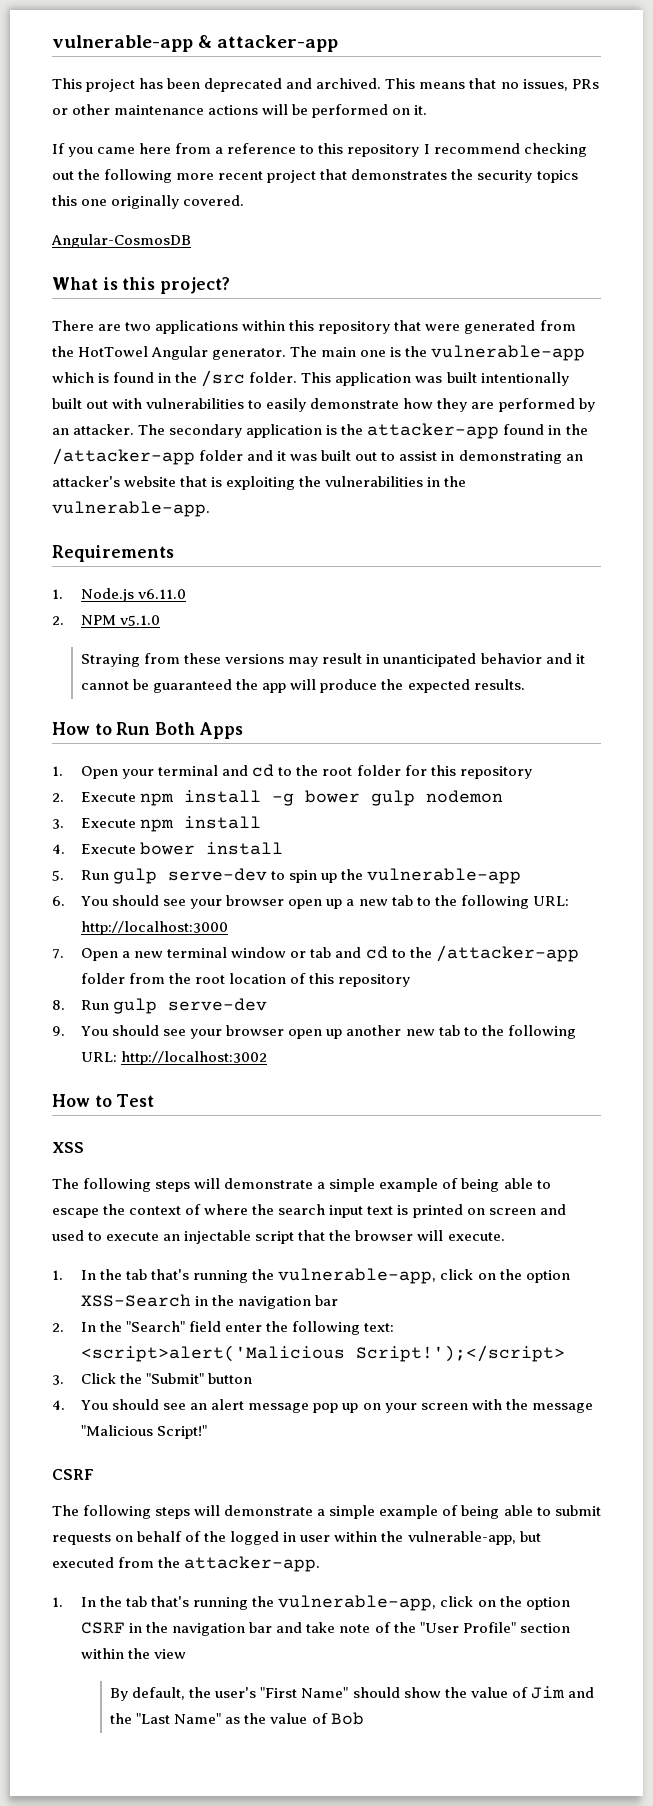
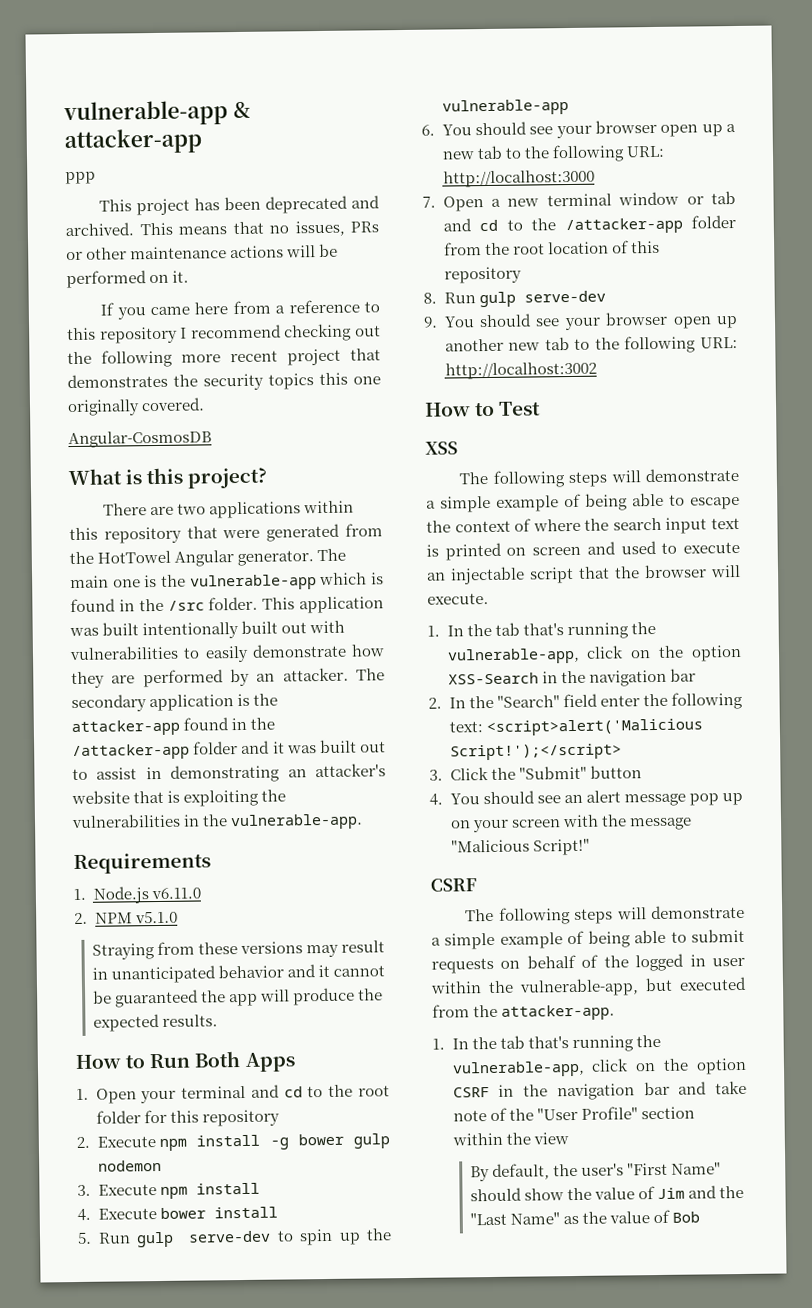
(339, 43) none -> [65,171,96,185] // ppp

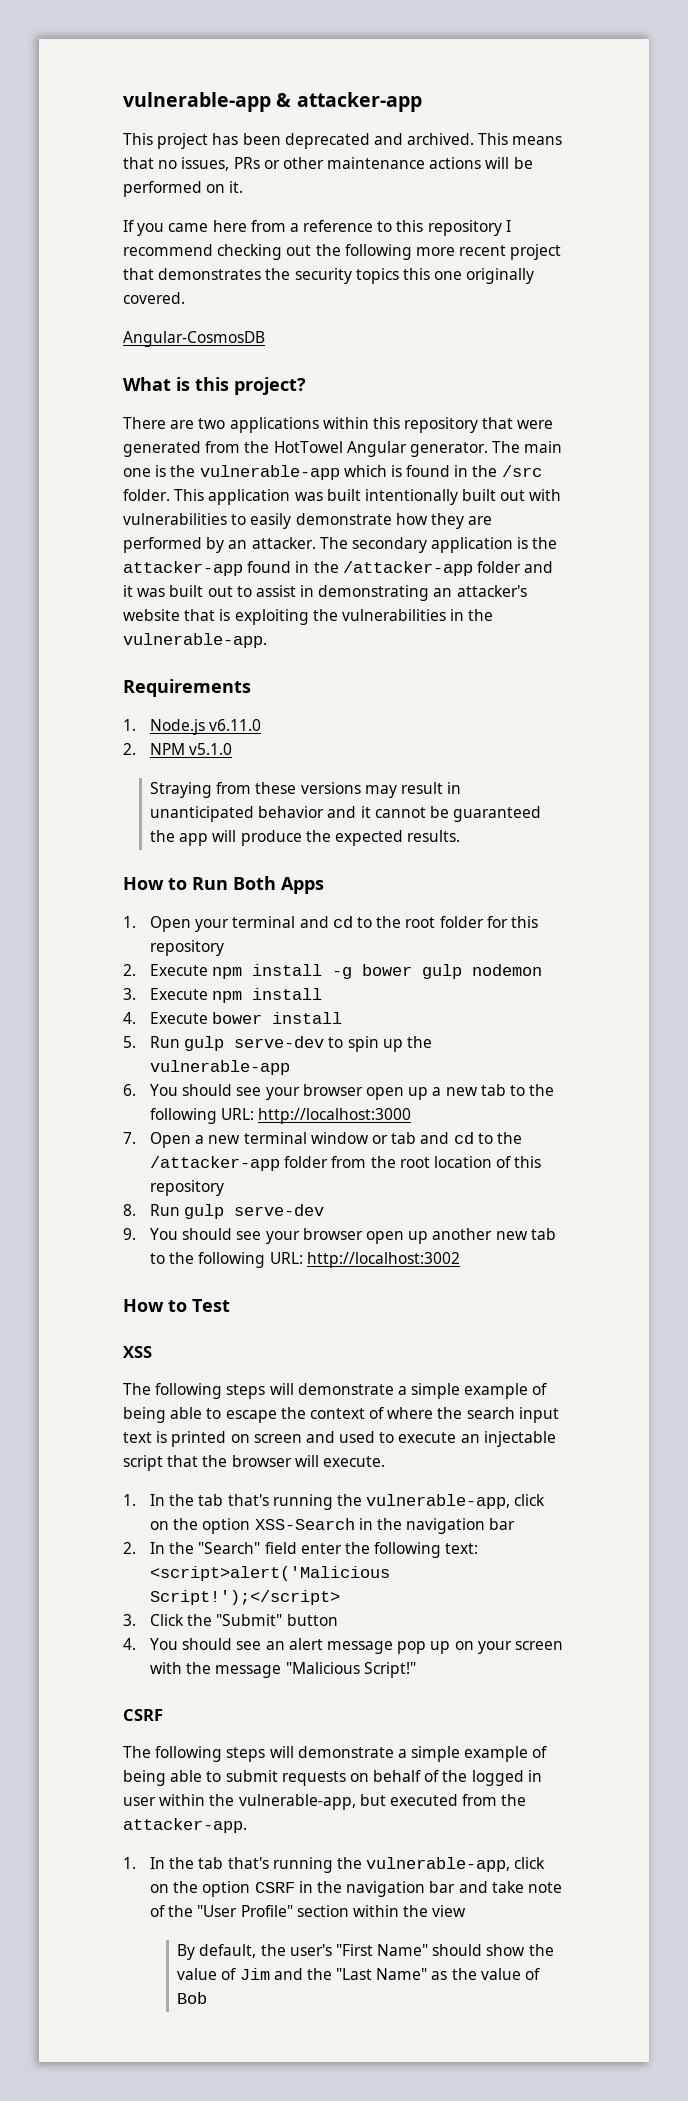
[65,171,96,185] // ppp -> (422, 102) none

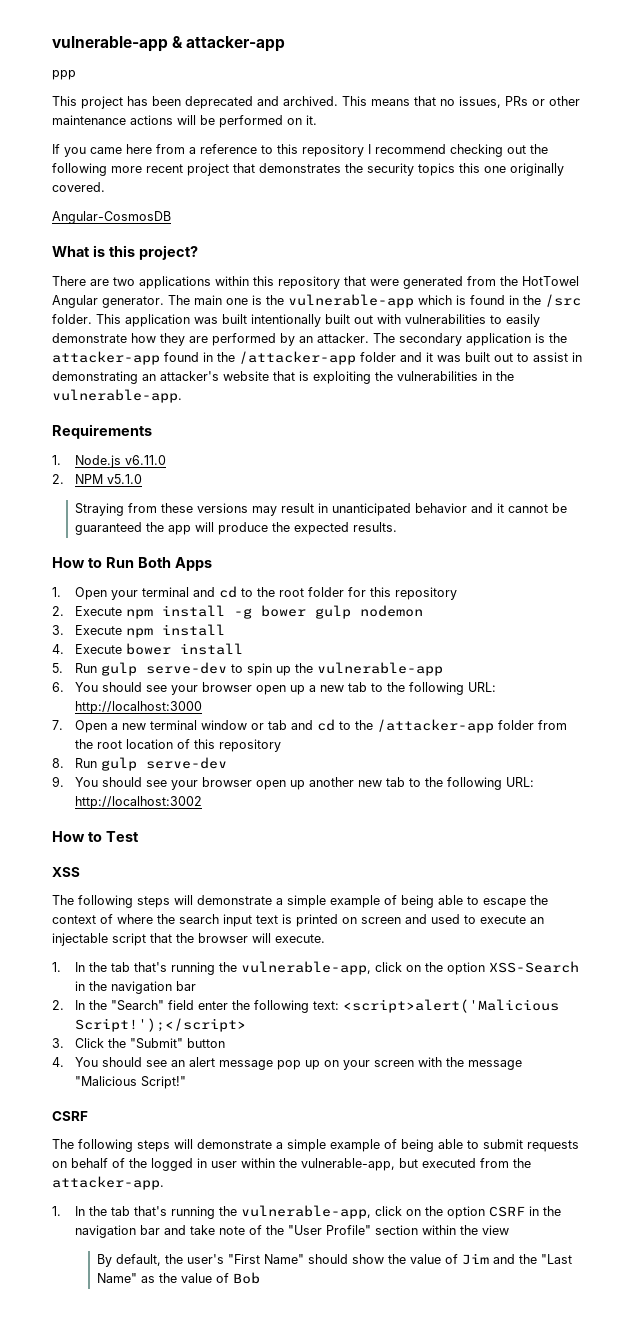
(422, 102) none -> [52,70,76,80] // ppp

